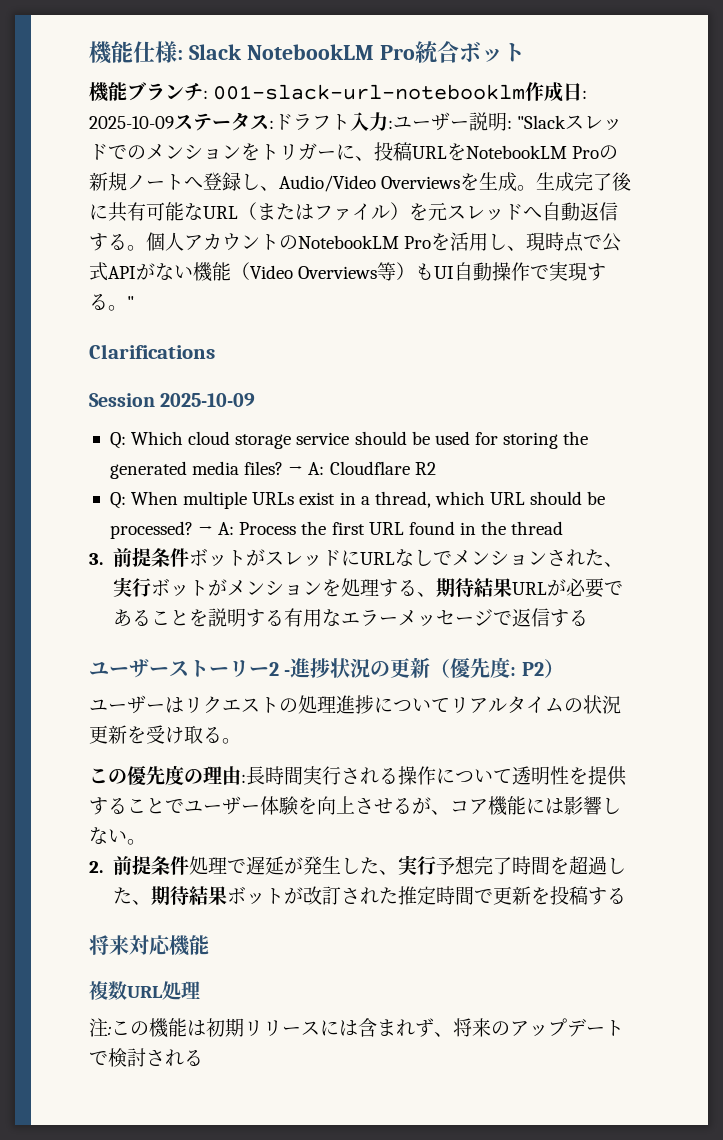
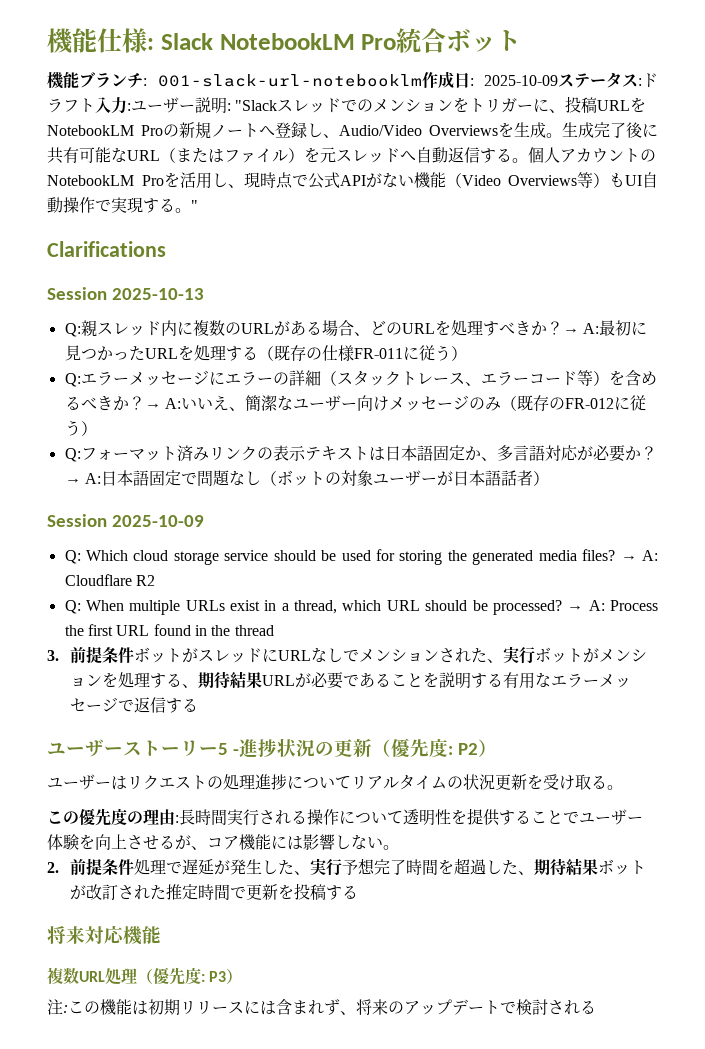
(215, 351) none -> [47,287,204,300] [64,320,647,337] [64,345,467,361] [64,370,657,387] [64,395,646,411] [64,420,97,436] [64,445,657,462] [64,470,549,487] // Session 2025-10-13 // Q:親スレッド内に複数のURLがある場合、どのURLを処理すべきか？→ A:最初に見つかったURLを処理する（既存の仕様FR-011に従う） // Q:エラーメッセージにエラーの詳細（スタックトレース、エラーコード等）を含めるべきか？→ A:いいえ、簡潔なユーザー向けメッセージのみ（既存のFR-012に従う） // Q:フォーマット済みリンクの表示テキストは日本語固定か、多言語対応が必要か？→ A:日本語固定で問題なし（ボットの対象ユーザーが日本語話者）
[269,662,279,676] 2 -> [218,743,228,755] 5
(200, 990) none -> [137,967,243,985] （優先度: P3）

